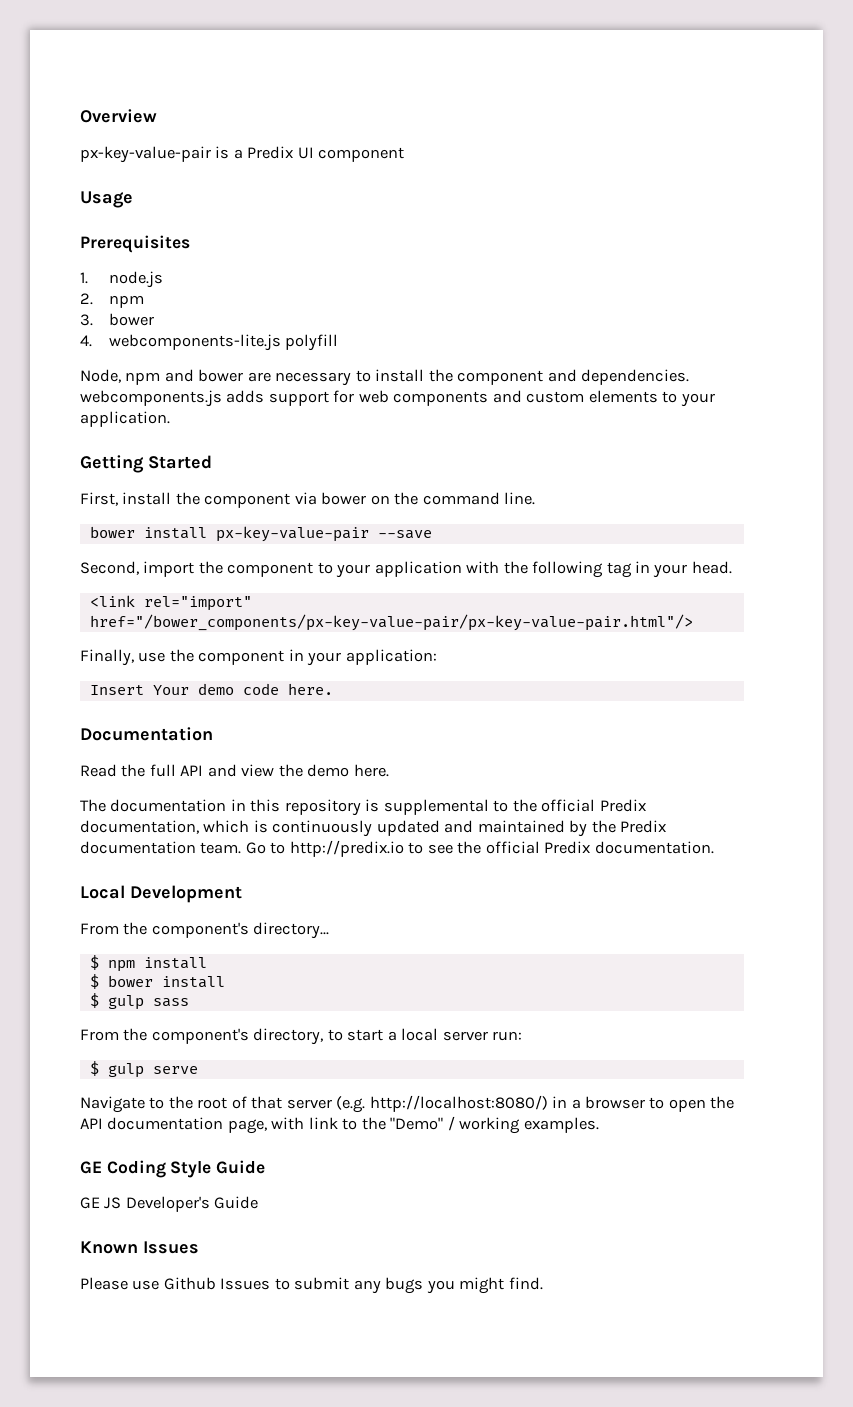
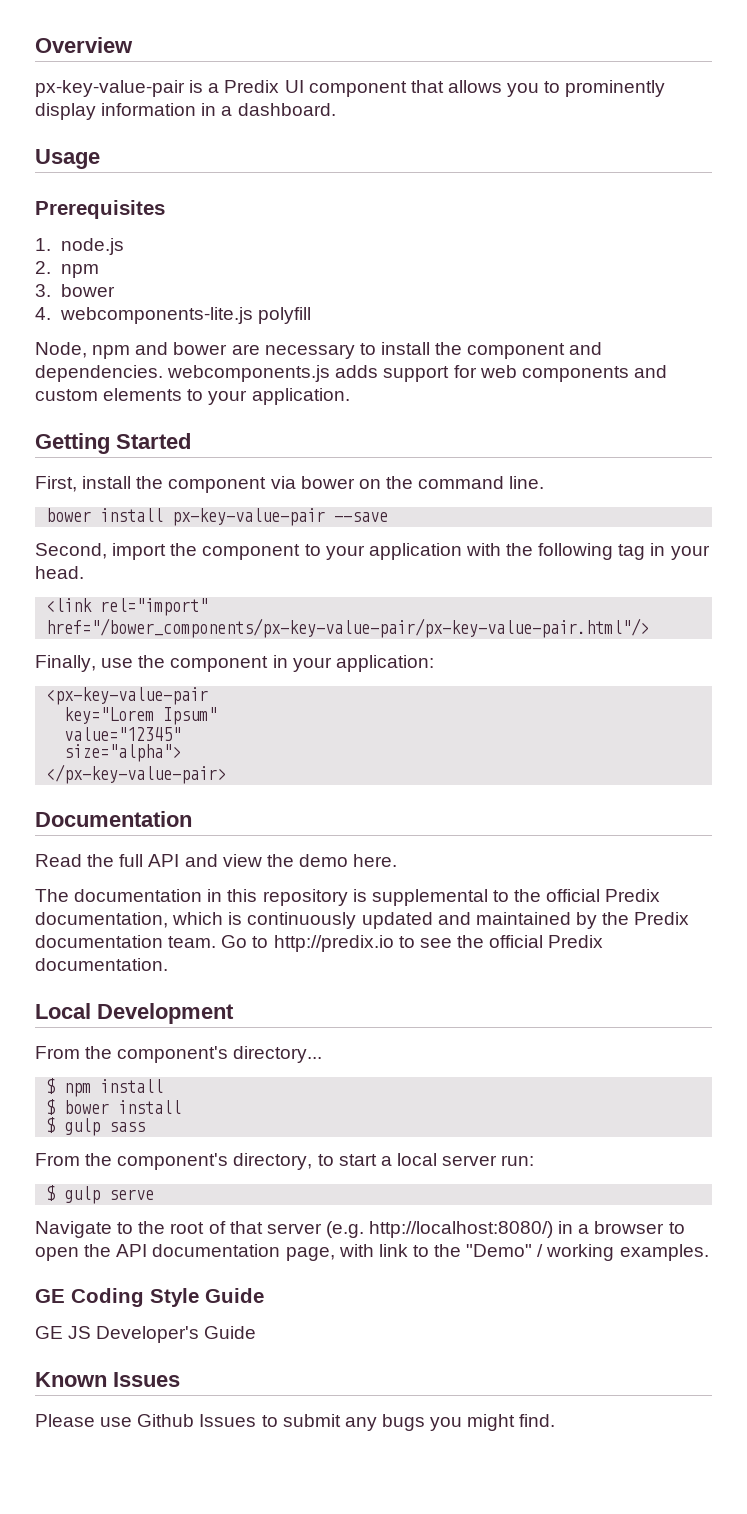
(405, 154) none -> [410,80,666,97] [35,103,336,120] that allows you to prominently display information in a dashboard.
[89,683,333,695] Insert Your demo code here. -> [46,687,209,705] [64,707,218,725] [64,727,182,741] [64,744,182,762] [46,764,227,784] <px-key-value-pair // key="Lorem Ipsum" // value="12345" // size="alpha"> // </px-key-value-pair>

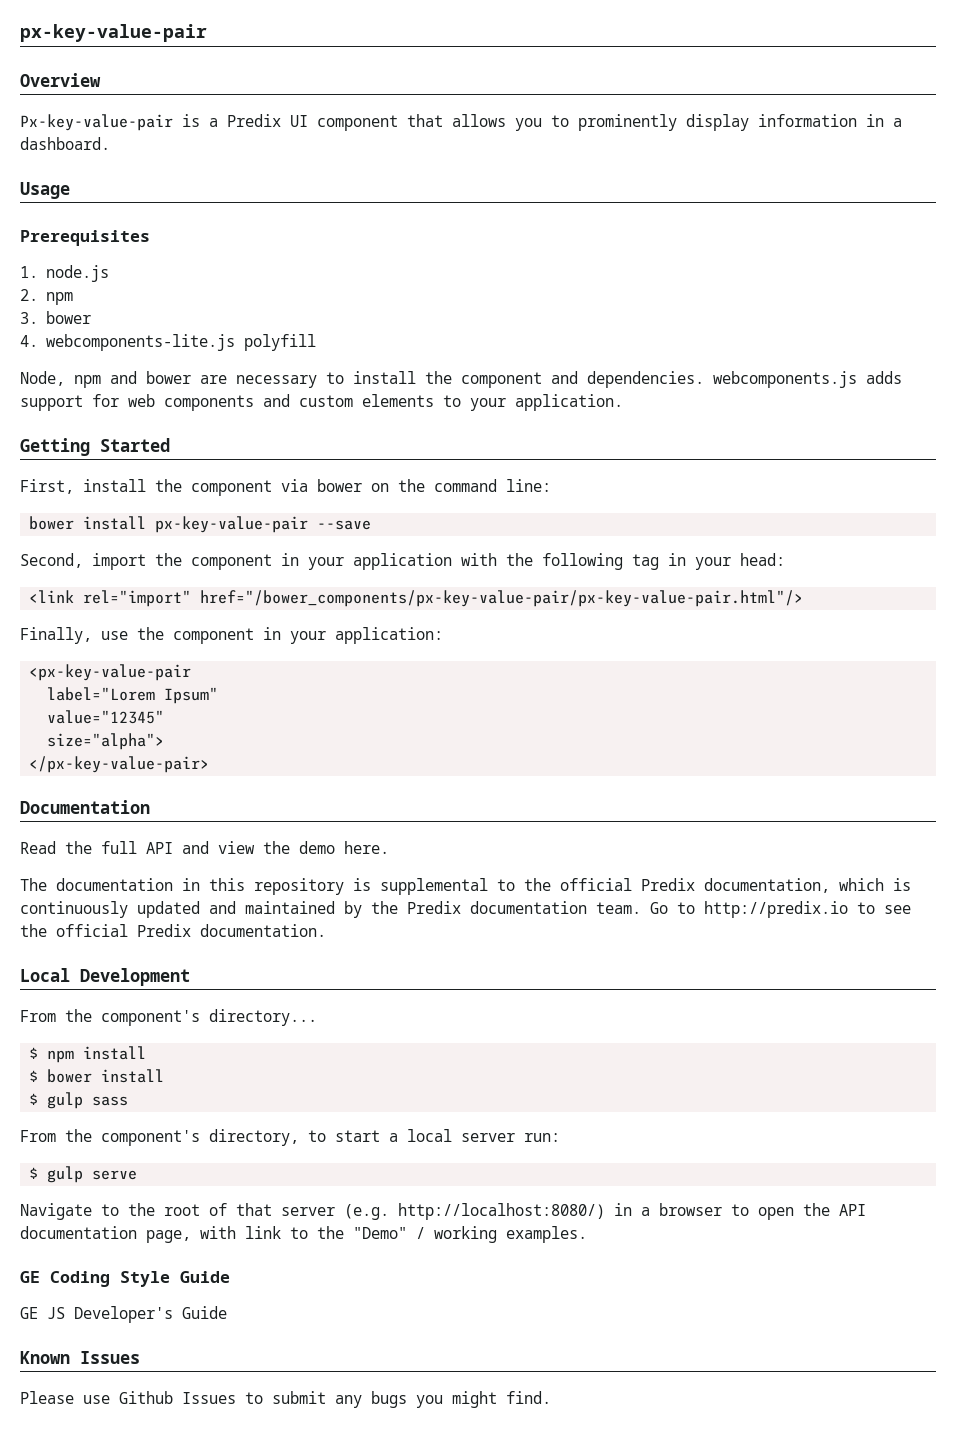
(35, 45) none -> [20,24,207,42] px-key-value-pair //
[35,80,185,97] px-key-value-pair -> [20,114,173,131] Px-key-value-pair
[509,476,545,489] line. -> [506,479,551,492] line:
[304,544,321,556] to -> [281,553,299,566] in
[35,566,84,579] head. -> [740,553,785,566] head:
[64,707,155,724] key="Lorem -> [47,687,156,701] label="Lorem

